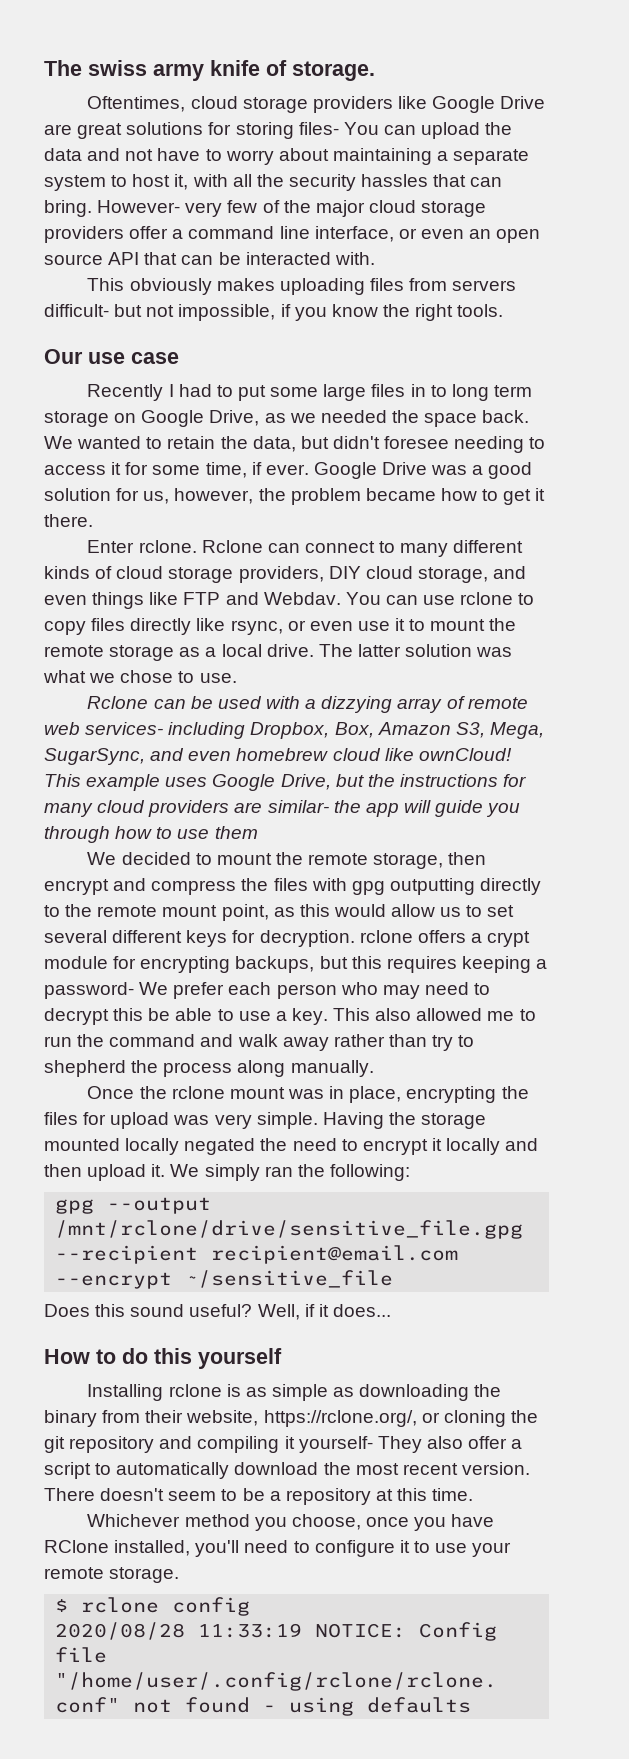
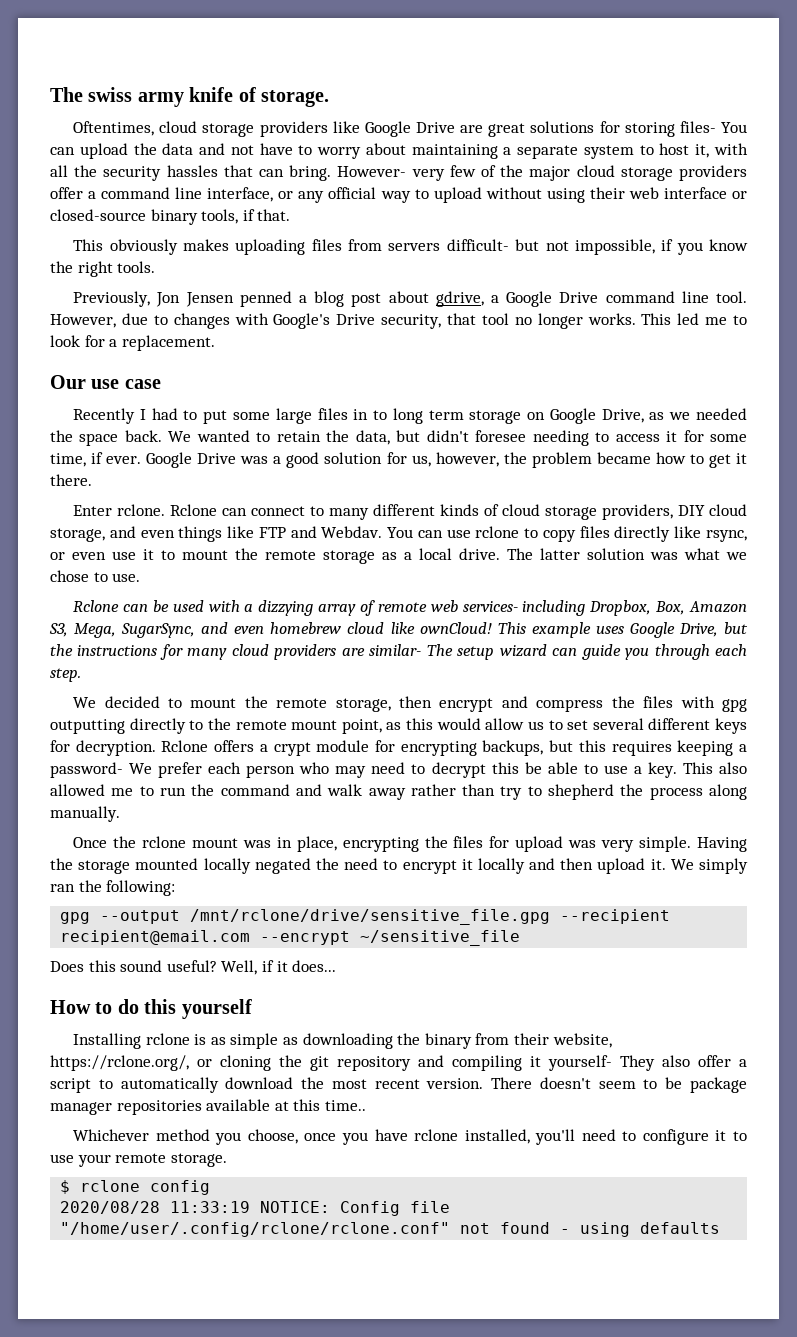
[420,229,541,243] [44,252,375,265] even an open source API that can be interacted with. -> [298,187,747,203] [50,209,291,225] any official way to upload without using their web interface or closed-source binary tools, if that.
(504, 310) none -> [73,291,747,307] [50,313,747,329] [50,335,215,351] // Previously, Jon Jensen penned a blog post about gdrive, a Google Drive command line tool. However, due to changes with Google's Drive security, that tool no longer works. This led me to look for a replacement.
[333,800,521,817] [44,826,258,843] the app will guide you through how to use them -> [426,644,747,660] [50,668,81,682] The setup wizard can guide you through each step.
[359,930,413,943] rclone -> [161,740,209,752] Rclone
[269,1488,371,1505] a repository -> [689,1077,747,1093] [50,1099,271,1115] package manager repositories available
[432,1488,474,1501] time. -> [324,1100,366,1111] time..
[44,1540,109,1553] RClone -> [414,1129,459,1141] rclone

